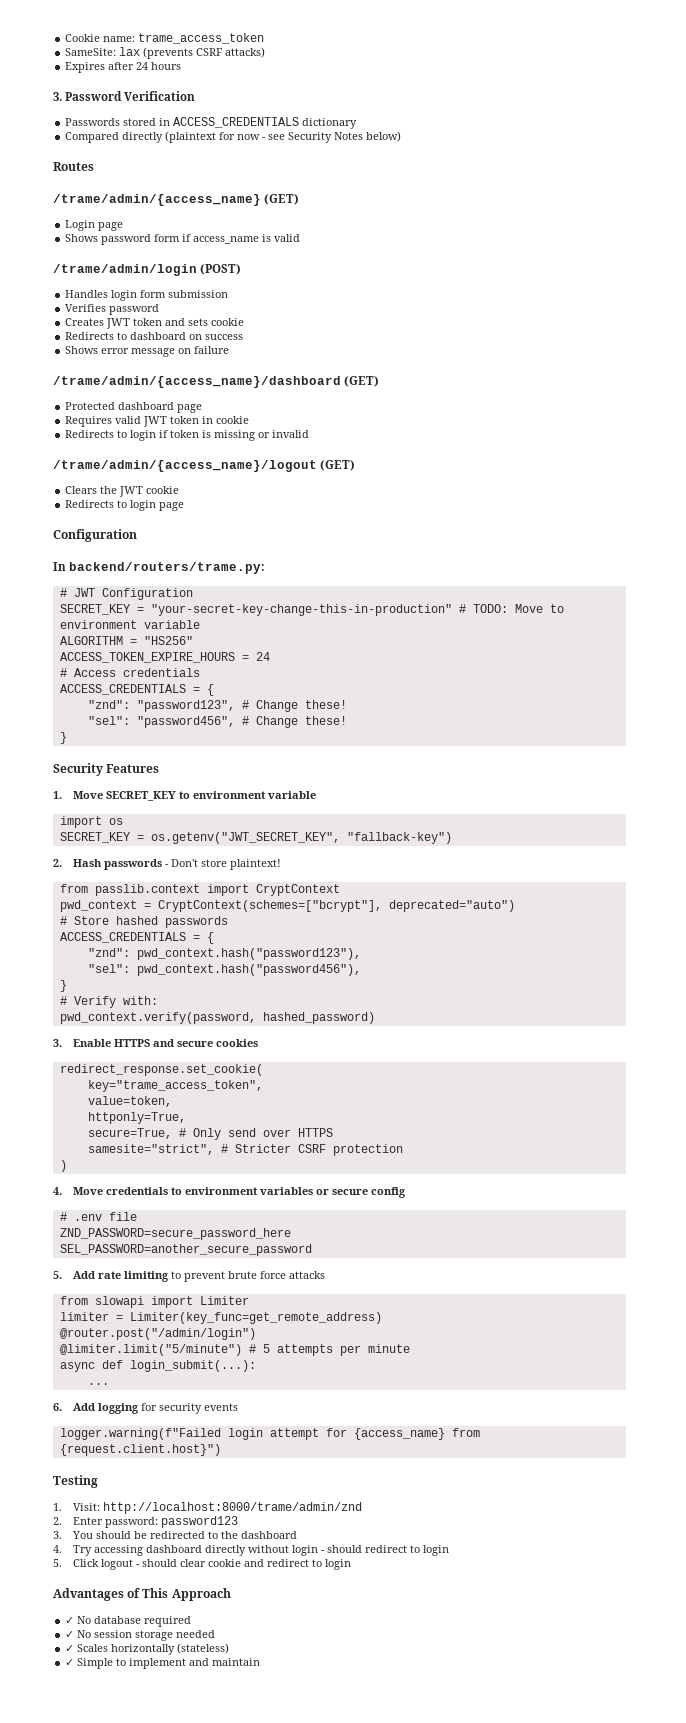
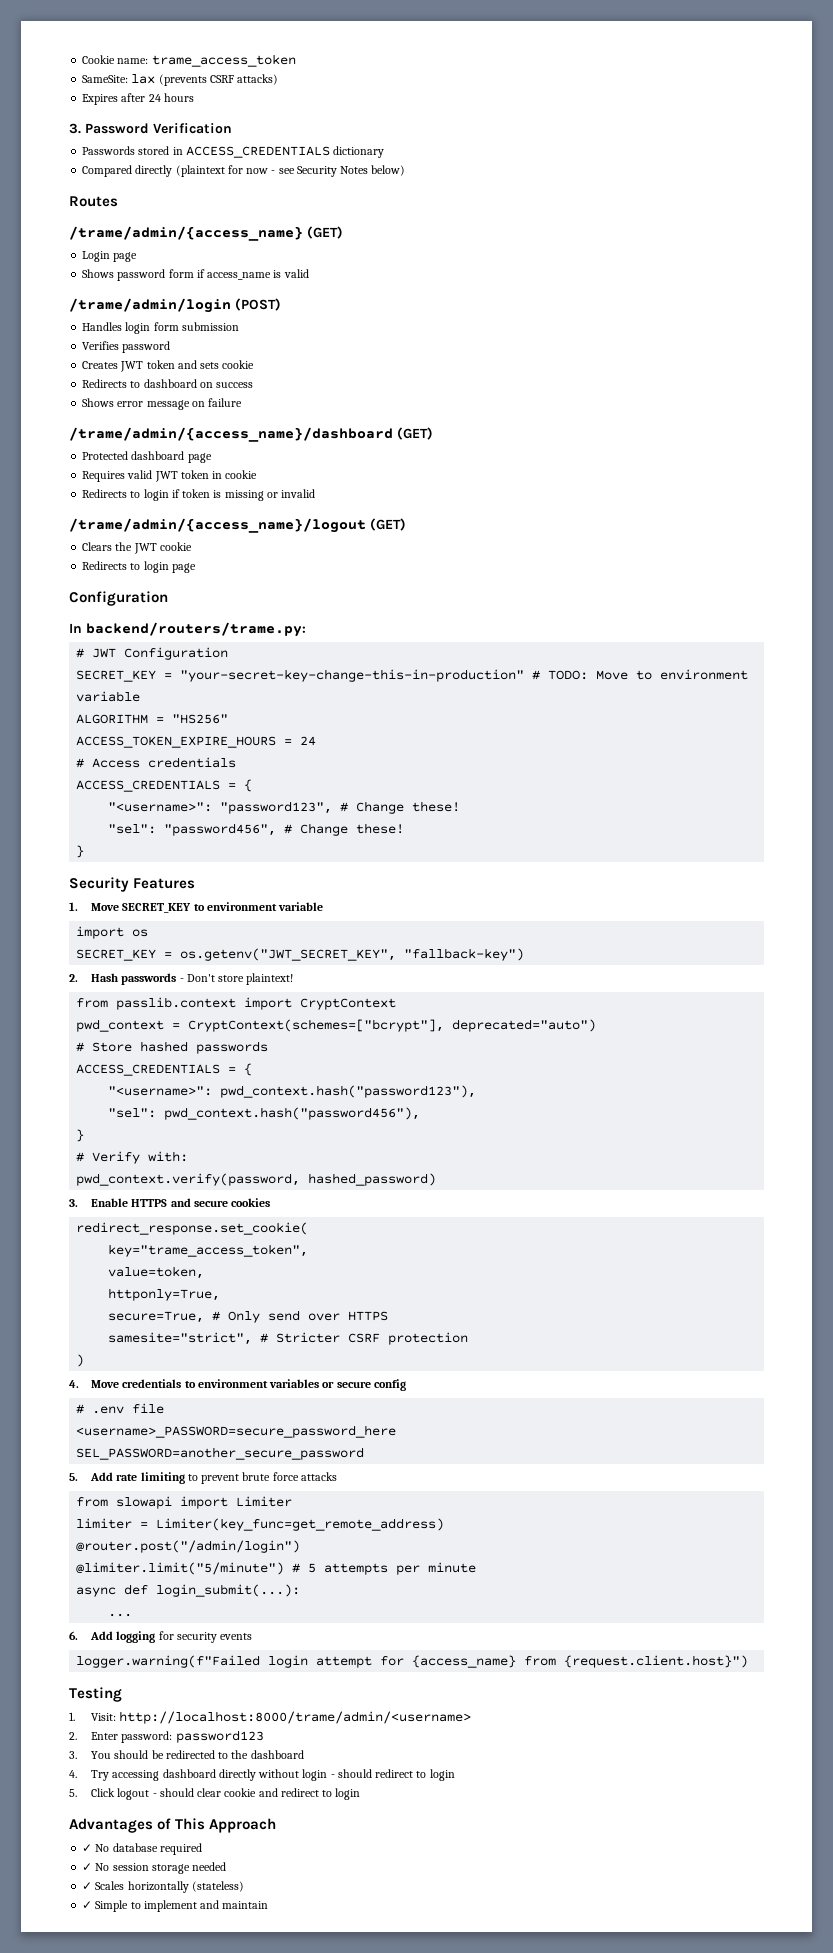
[87,700,130,709] "znd": -> [108,802,213,812] "<username>":
[87,948,130,957] "znd": -> [108,1086,213,1096] "<username>":
[59,1228,291,1240] ZND_PASSWORD=secure_password_here -> [76,1425,397,1438] <username>_PASSWORD=secure_password_here
[103,1502,363,1514] http://localhost:8000/trame/admin/znd -> [119,1711,472,1724] http://localhost:8000/trame/admin/<username>

